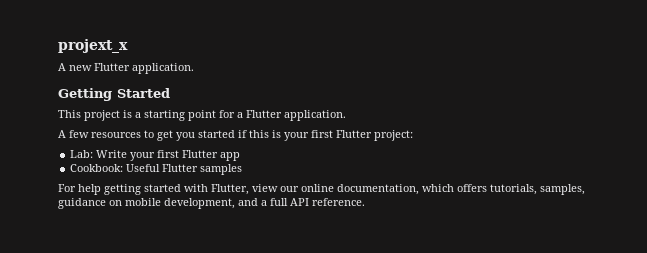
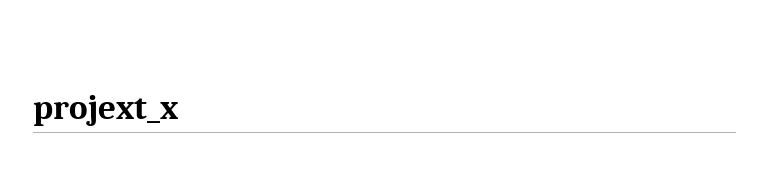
[58,63,194,74] [58,88,170,101] [58,110,346,121] [58,130,413,141] [70,150,241,161] [70,164,243,175] [58,184,585,195] [58,198,365,209] // A new Flutter application. // Getting Started // This project is a starting point for a Flutter application. // A few resources to get you started if this is your first Flutter project: // Lab: Write your first Flutter app // Cookbook: Useful Flutter samples // For help getting started with Flutter, view our online documentation, which offers tutorials, samples, guidance on mobile development, and a full API reference. -> (179, 110) none

